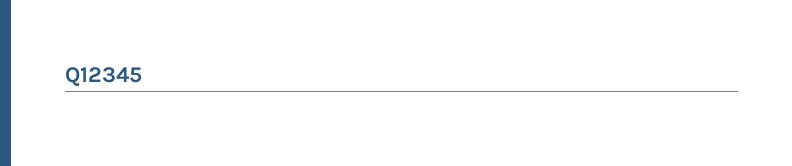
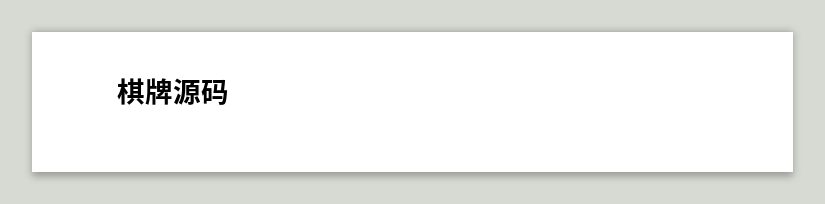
[65,67,142,87] Q12345 -> [117,78,229,105] 棋牌源码

